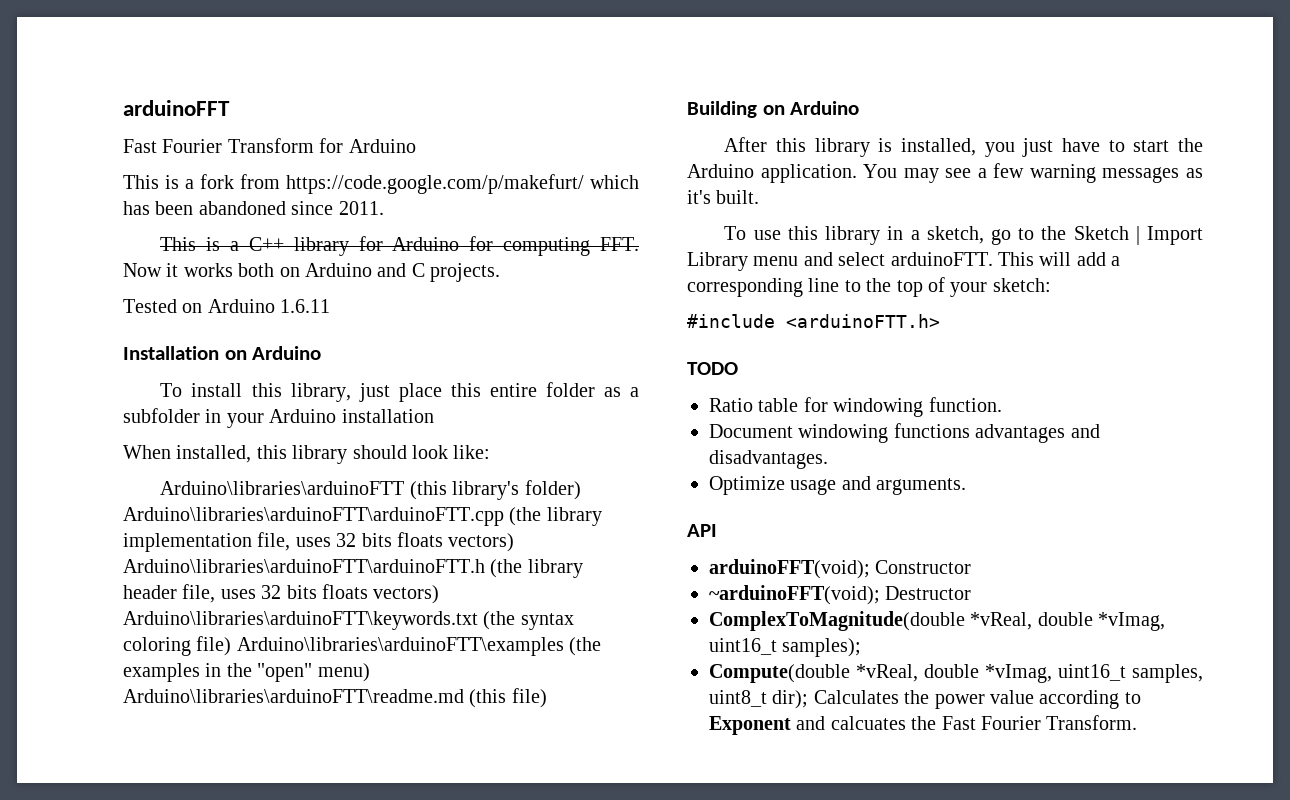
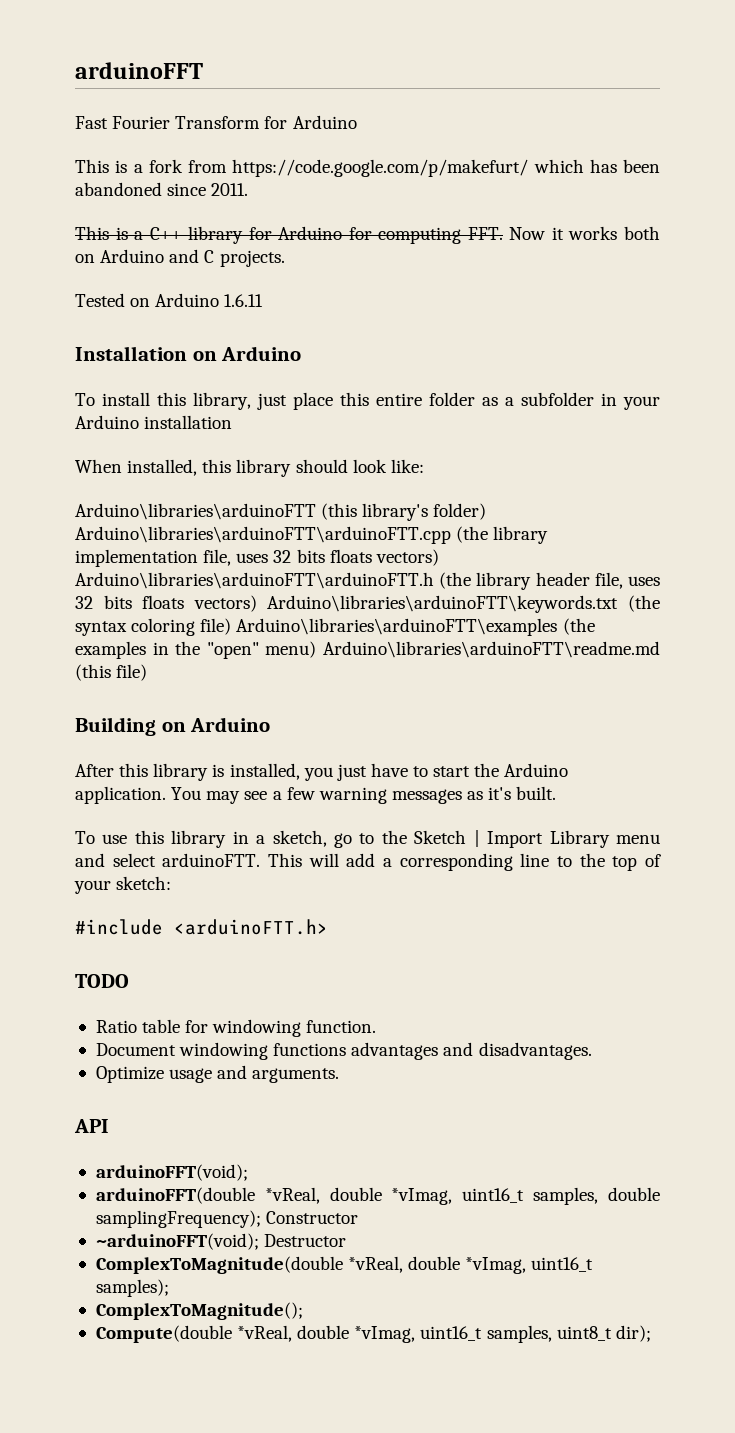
(870, 569) none -> [95,1187,661,1205] [95,1210,261,1228] // arduinoFFT(double *vReal, double *vImag, uint16_t samples, double samplingFrequency);
(862, 647) none -> [95,1302,303,1320] // ComplexToMagnitude();
[813,690,1141,709] [709,715,1138,735] Calculates the power value according to Exponent and calcuates the Fast Fourier Transform. -> (651, 1333) none

